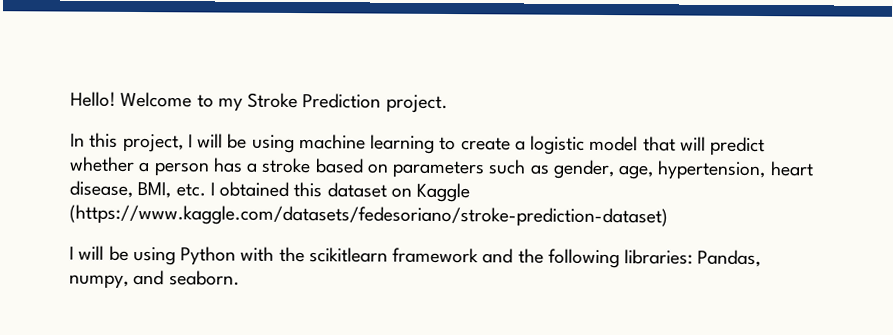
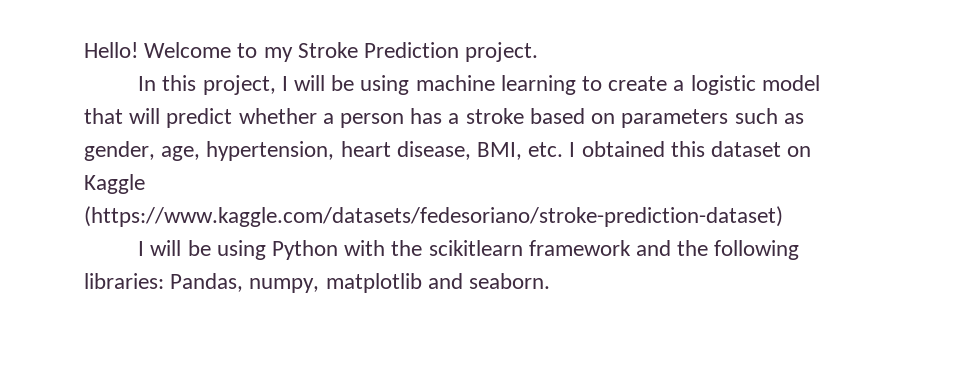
(129, 281) none -> [325,273,422,293] matplotlib

